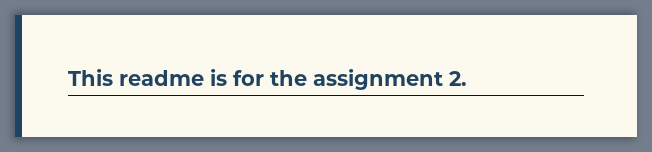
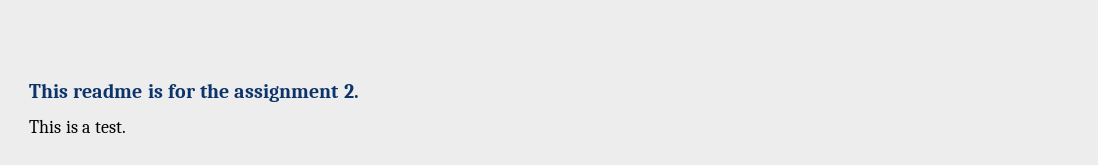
(467, 78) none -> [29,119,127,133] // This is a test.

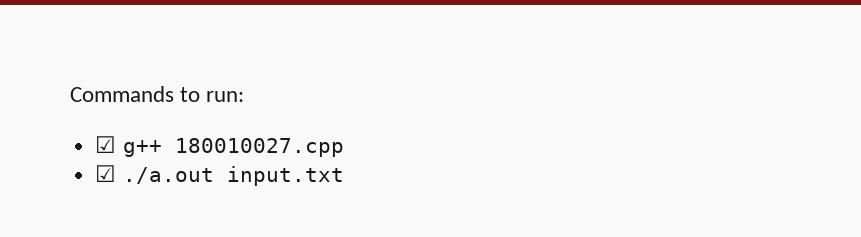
[29,83,359,102] [29,119,127,133] This readme is for the assignment 2. // This is a test. -> [70,86,245,102] [95,136,344,157] [95,165,344,186] Commands to run: // ☑ g++ 180010027.cpp // ☑ ./a.out input.txt

